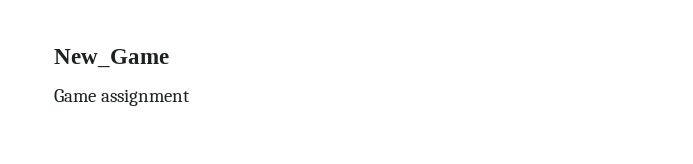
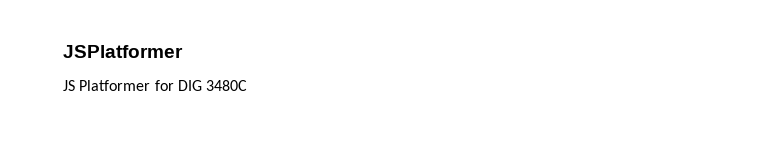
[54,49,169,68] [54,89,191,106] New_Game // Game assignment -> [63,45,183,58] [63,80,248,91] JSPlatformer // JS Platformer for DIG 3480C

